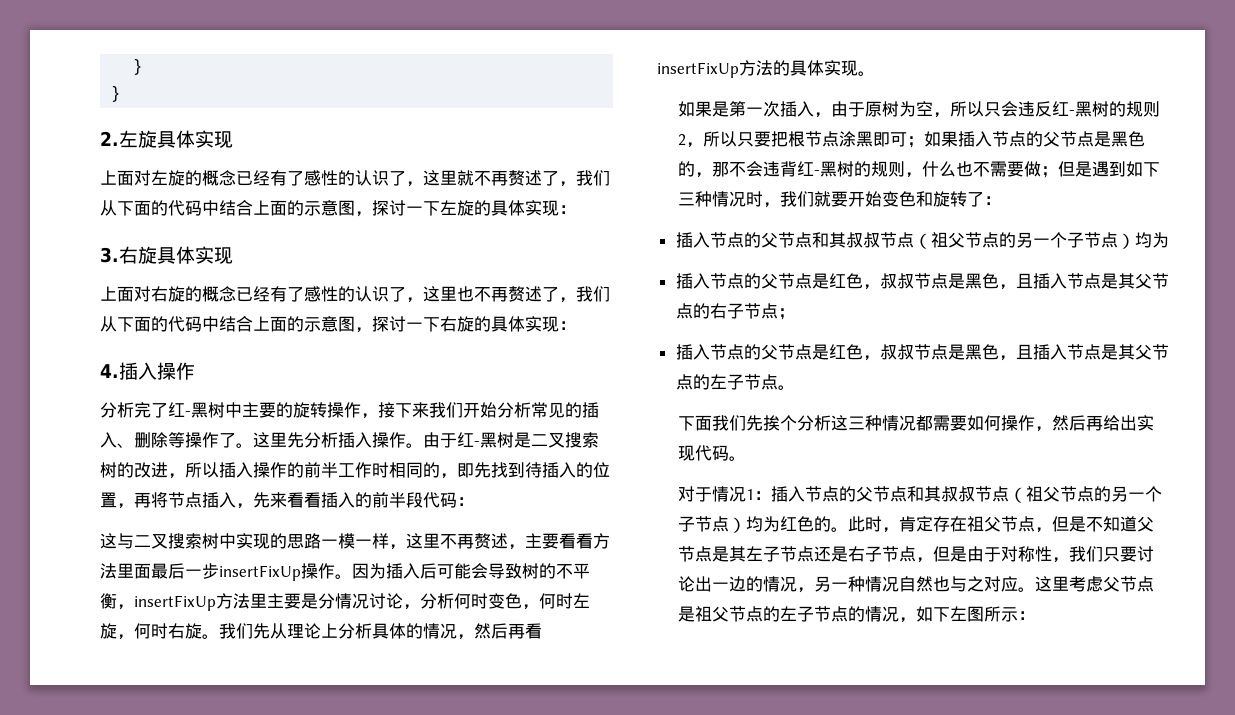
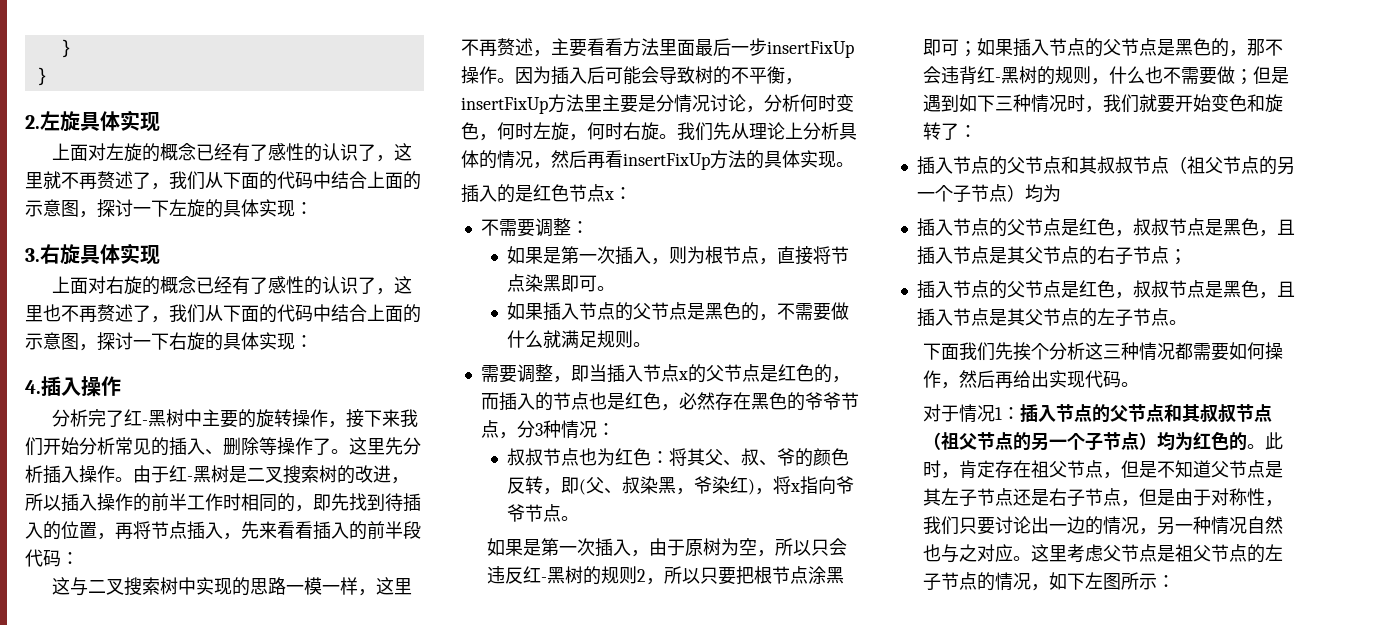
(875, 73) none -> [461,184,632,203] [480,218,589,237] [506,246,849,265] [506,274,615,292] [506,302,849,321] [506,330,651,348] [480,364,850,383] [480,392,859,411] [480,420,615,439] [506,448,849,467] [506,476,854,495] [506,504,579,522] // 插入的是红色节点x： // 不需要调整： // 如果是第一次插入，则为根节点，直接将节点染黑即可。 // 如果插入节点的父节点是黑色的，不需要做什么就满足规则。 // 需要调整，即当插入节点x的父节点是红色的，而插入的节点也是红色，必然存在黑色的爷爷节点，分3种情况： // 叔叔节点也为红色：将其父、叔、爷的颜色反转，即(父、叔染黑，爷染红)，将x指向爷爷节点。

